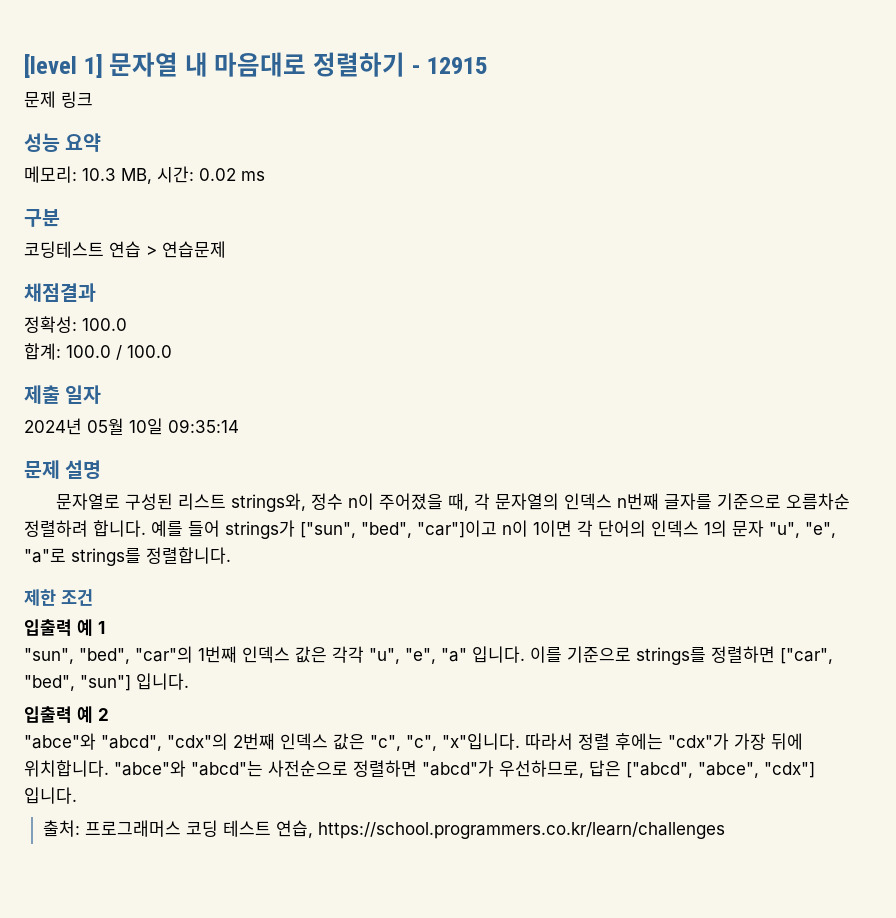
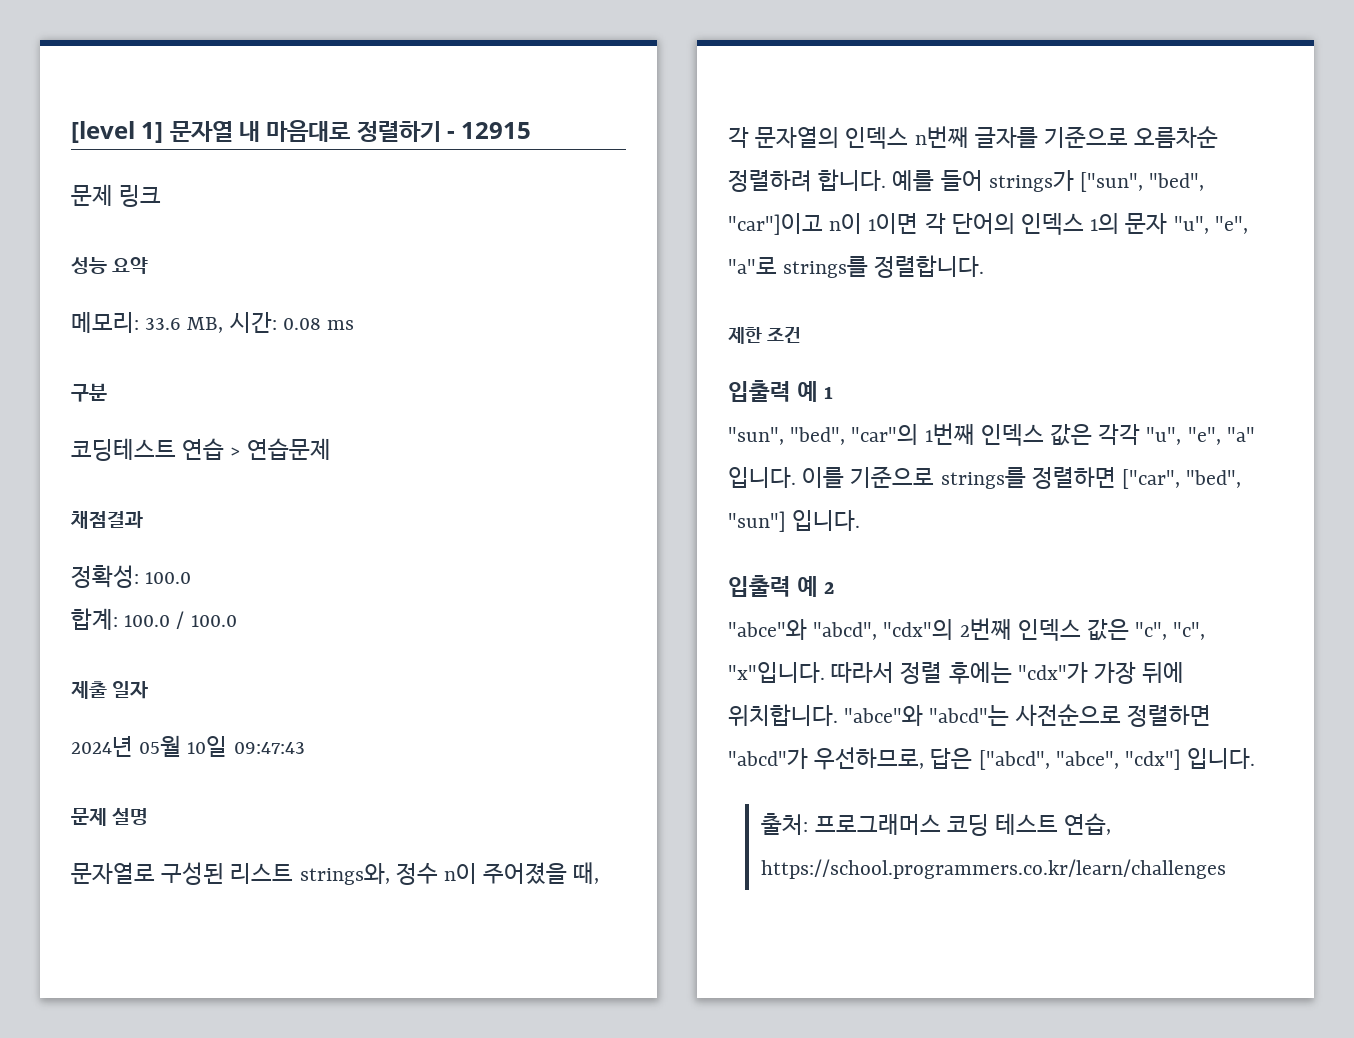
[82,168,116,181] 10.3 -> [145,318,182,330] 33.6
[199,168,236,181] 0.02 -> [282,318,321,330] 0.08
[168,419,239,433] 09:35:14 -> [233,742,305,754] 09:47:43

